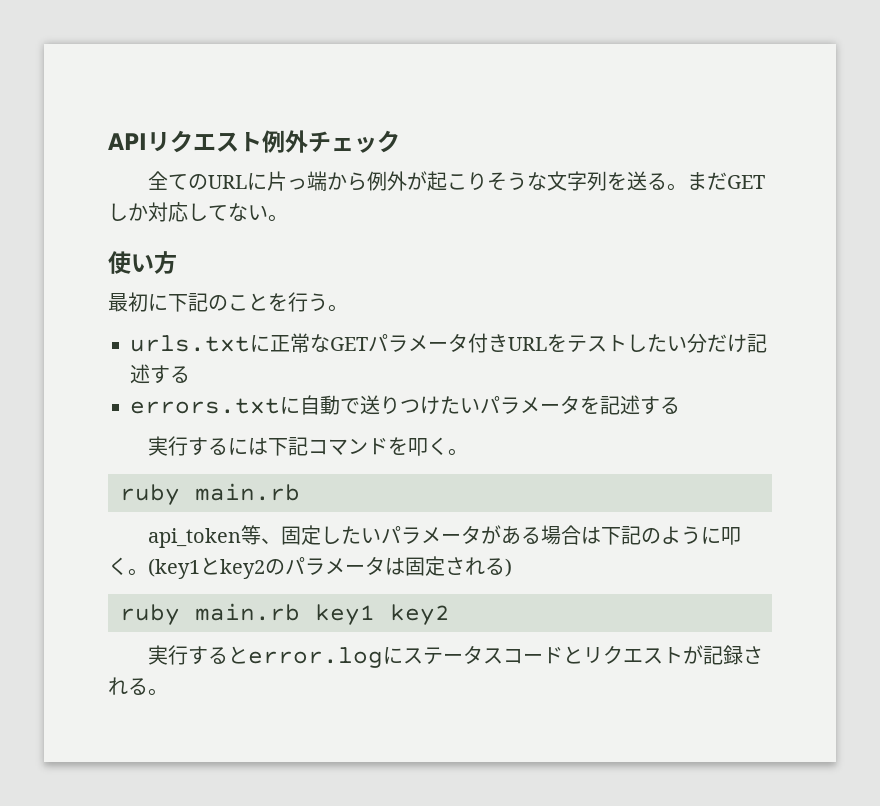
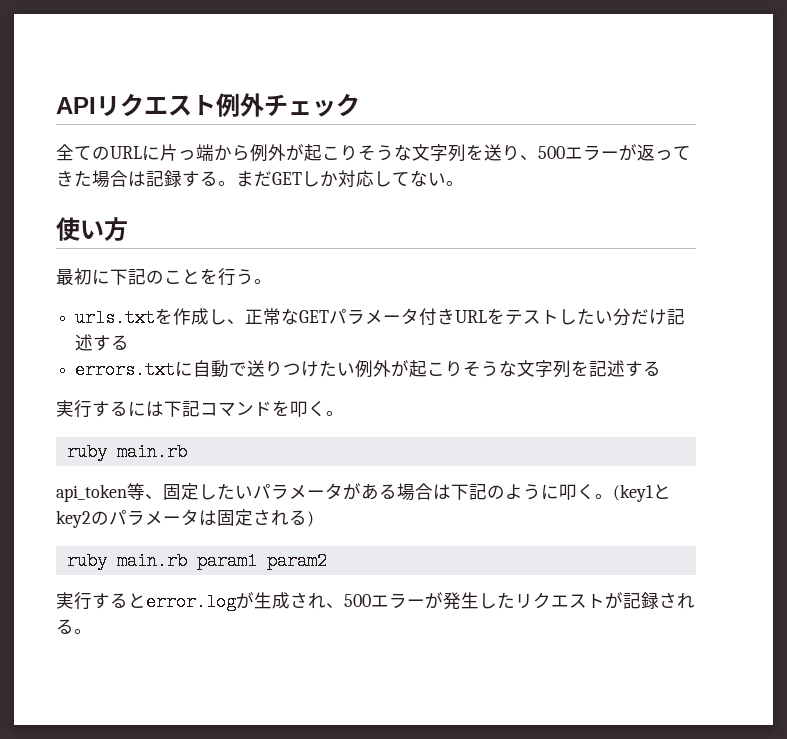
(648, 181) none -> [502,144,691,161] [56,170,200,188] り、500エラーが返ってきた場合は記録す
[250,335,270,352] に -> [155,308,246,325] を作成し、
[480,395,580,414] パラメータ -> [355,360,572,378] 例外が起こりそうな文字列
[315,604,450,625] key1 key2 -> [196,552,327,570] param1 param2
[383,645,584,665] にステータスコードと -> [236,592,515,610] が生成され、500エラーが発生した

